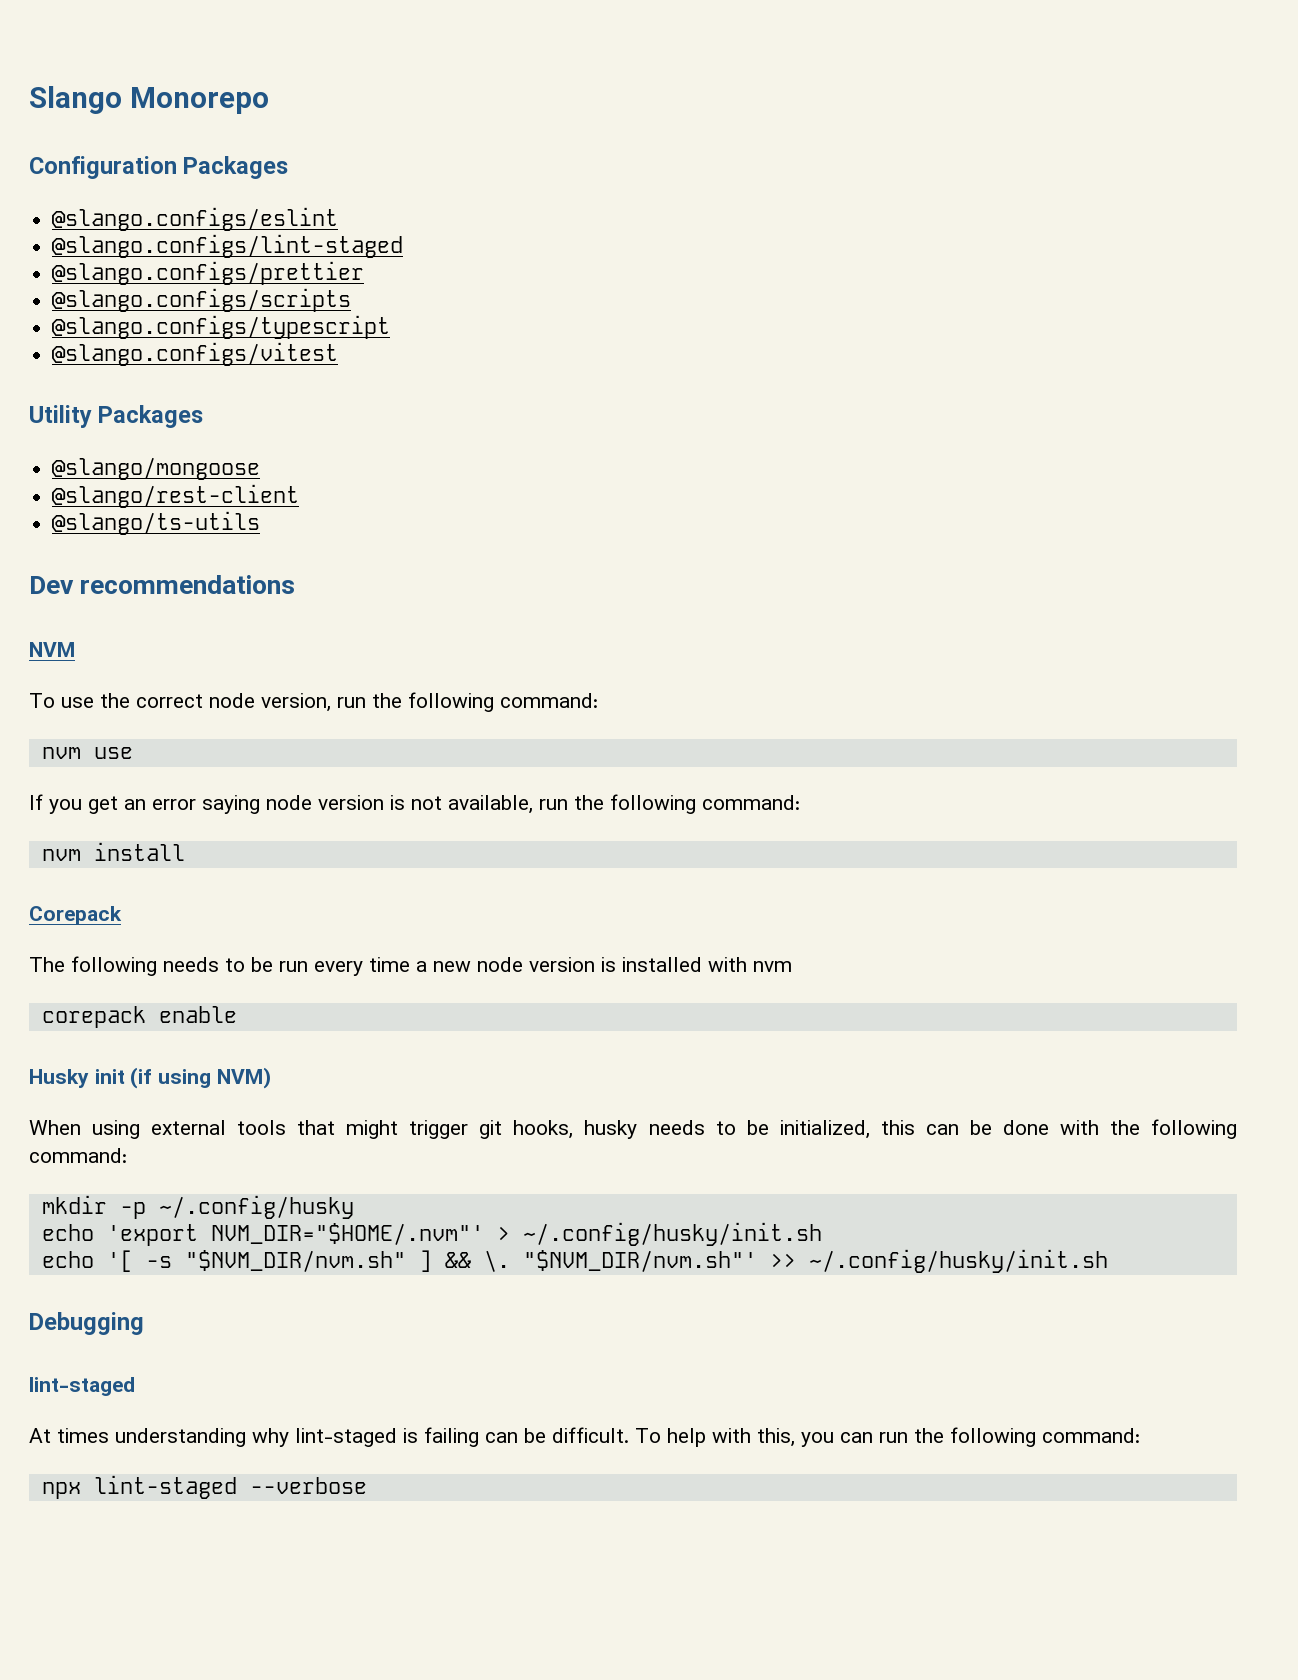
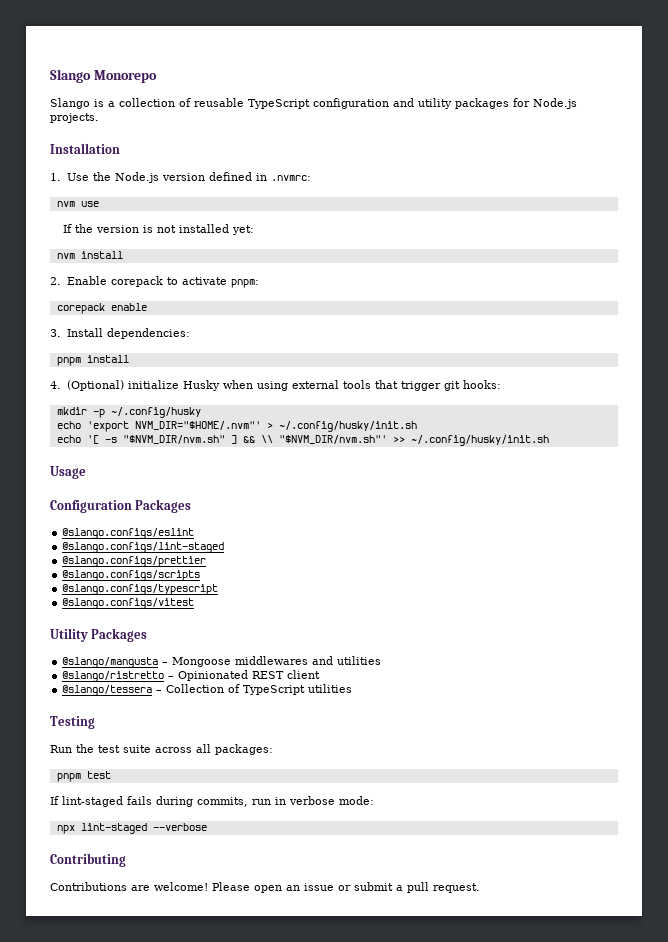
(269, 100) none -> [50,98,577,109] [50,113,99,123] [50,143,120,154] [50,172,311,183] [56,201,99,207] [62,224,254,235] [56,251,123,259] [50,276,259,288] [56,303,147,314] [50,328,190,339] [56,355,129,366] [50,380,501,391] [56,407,201,418] [56,421,417,432] [56,435,549,446] [50,466,86,479] // Slango is a collection of reusable TypeScript configuration and utility packages for Node.js projects. // Installation // 1. Use the Node.js version defined in .nvmrc: // nvm use // If the version is not installed yet: // nvm install // 2. Enable corepack to activate pnpm: // corepack enable // 3. Install dependencies: // pnpm install // 4. (Optional) initialize Husky when using external tools that trigger git hooks: // mkdir -p ~/.config/husky // echo 'export NVM_DIR="$HOME/.nvm"' > ~/.config/husky/init.sh // echo '[ -s "$NVM_DIR/nvm.sh" ] && \\ "$NVM_DIR/nvm.sh"' >> ~/.config/husky/init.sh // Usage
[52,457,261,480] [52,484,300,508] [52,511,261,535] [29,575,296,594] [29,642,75,657] [29,692,598,712] [41,747,133,759] [29,794,800,814] [41,842,185,861] [29,906,122,925] [29,956,792,976] [41,1006,237,1028] [29,1067,271,1089] [29,1119,1237,1139] [29,1148,127,1163] [41,1195,354,1219] [41,1222,822,1246] [41,1249,1108,1273] [29,1312,144,1335] [29,1377,135,1396] [29,1427,1140,1447] [41,1475,367,1499] @slango/mongoose // @slango/rest-client // @slango/ts-utils // Dev recommendations // NVM // To use the correct node version, run the following command: // nvm use // If you get an error saying node version is not available, run the following command: // nvm install // Corepack // The following needs to be run every time a new node version is installed with nvm // corepack enable // Husky init (if using NVM) // When using external tools that might trigger git hooks, husky needs to be initialized, this can be done with the following command: // mkdir -p ~/.config/husky // echo 'export NVM_DIR="$HOME/.nvm"' > ~/.config/husky/init.sh // echo '[ -s "$NVM_DIR/nvm.sh" ] && \. "$NVM_DIR/nvm.sh"' >> ~/.config/husky/init.sh // Debugging // lint-staged // At times understanding why lint-staged is failing can be difficult. To help with this, you can run the following command: // npx lint-staged --verbose -> [62,656,382,668] [62,670,321,682] [62,684,353,696] [50,716,95,729] [50,744,273,755] [56,771,111,782] [50,796,374,807] [56,823,207,834] [50,853,126,867] [50,882,480,893] @slango/mangusta – Mongoose middlewares and utilities // @slango/ristretto – Opinionated REST client // @slango/tessera – Collection of TypeScript utilities // Testing // Run the test suite across all packages: // pnpm test // If lint-staged fails during commits, run in verbose mode: // npx lint-staged --verbose // Contributing // Contributions are welcome! Please open an issue or submit a pull request.

